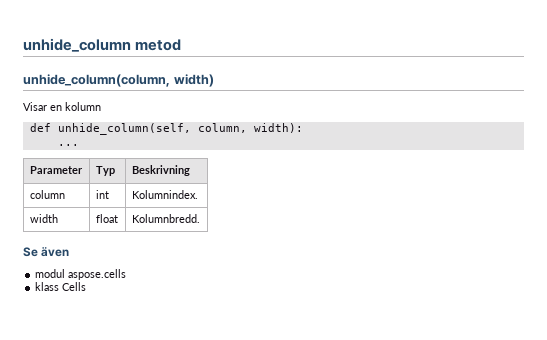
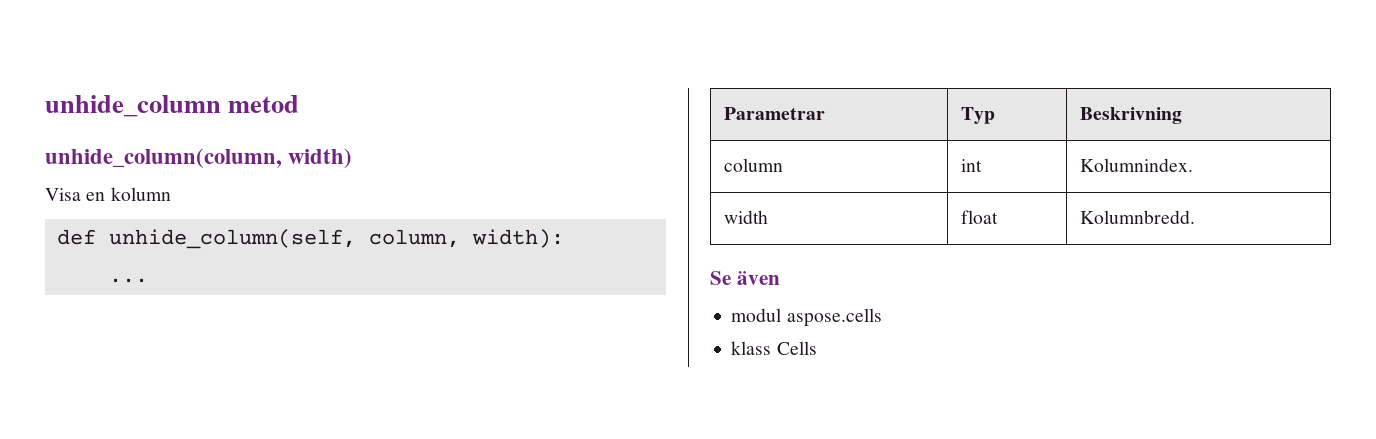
[23,102,47,111] Visar -> [45,188,81,201] Visa
[29,166,83,174] Parameter -> [724,107,826,120] Parametrar

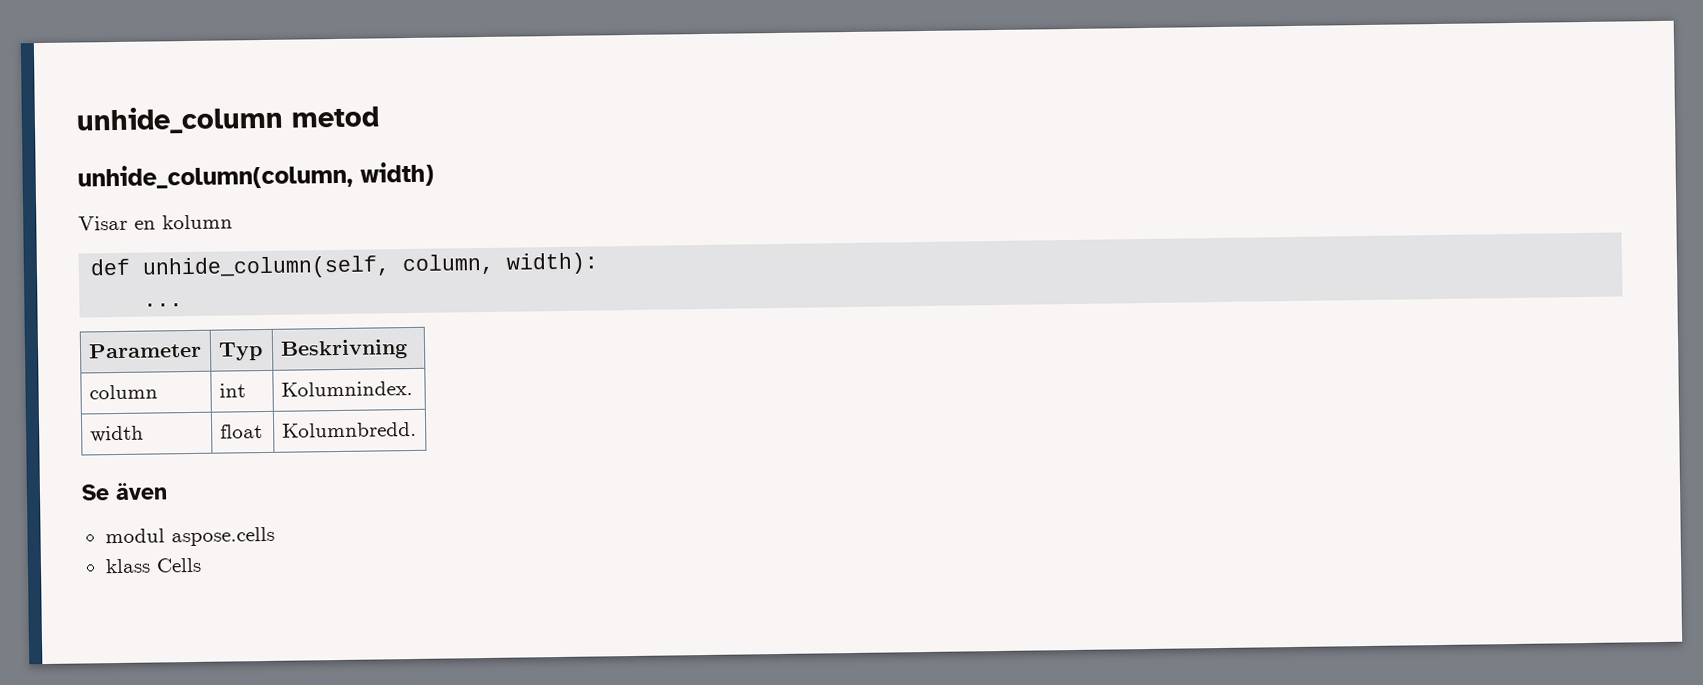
[45,188,81,201] Visa -> [78,215,128,231] Visar
[724,107,826,120] Parametrar -> [87,342,202,359] Parameter

